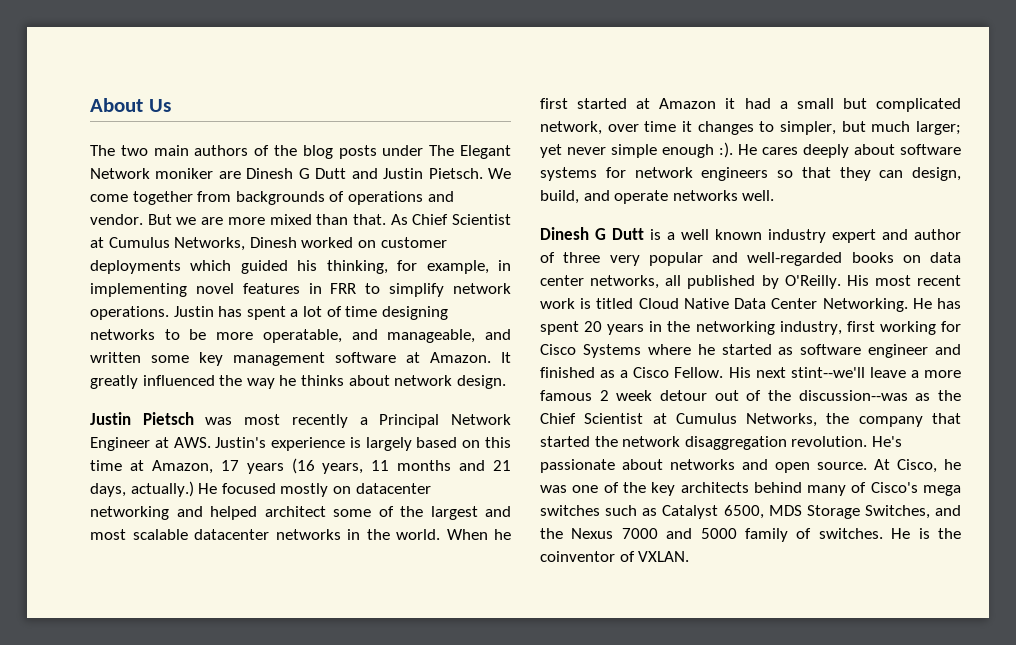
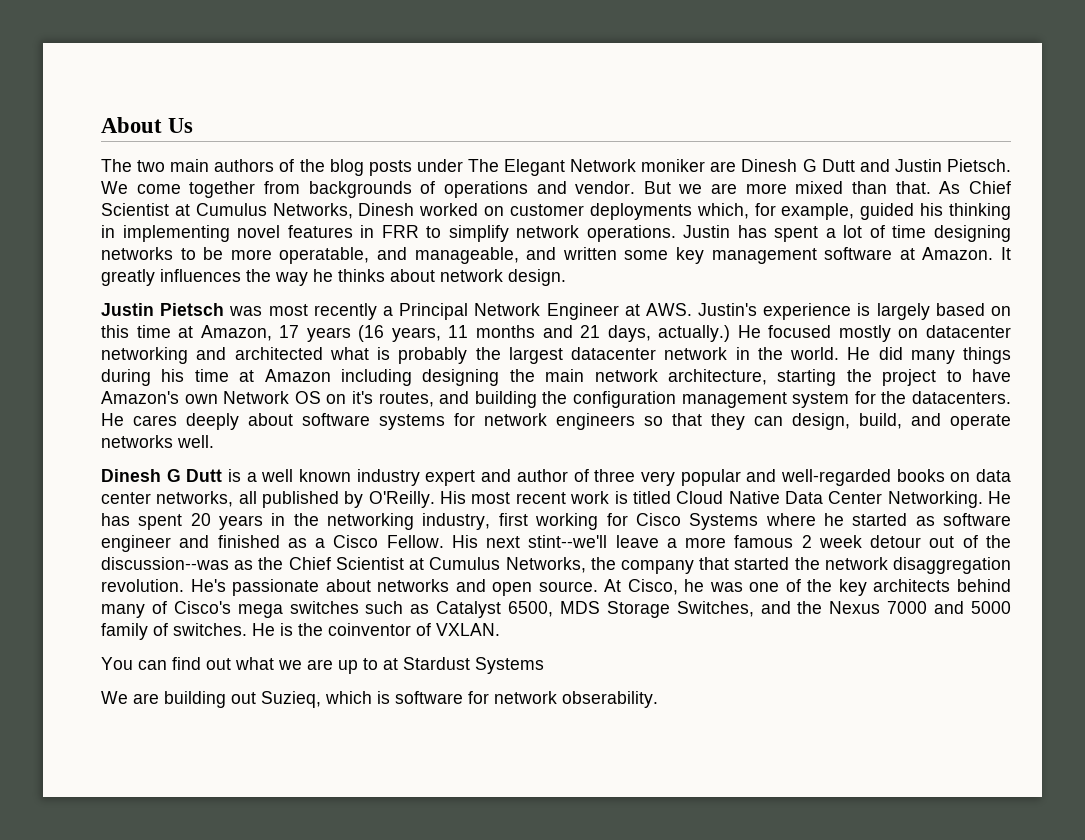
[190,260,489,274] which guided his thinking, for example, -> [696,203,1012,220] which, for example, guided his thinking
[142,375,215,386] influenced -> [160,269,241,282] influences
[210,506,511,520] [90,529,511,540] [540,98,961,112] [540,121,961,135] [540,142,733,158] helped architect some of the largest and most scalable datacenter networks in the world. When he first started at Amazon it had a small but complicated network, over time it changes to simpler, but much larger; yet never simple enough :). -> [234,347,1011,364] [101,369,1011,386] [101,391,1012,408] architected what is probably the largest datacenter network in the world. He did many things during his time at Amazon including designing the main network architecture, starting the project to have Amazon's own Network OS on it's routes, and building the configuration management system for the datacenters.
(690, 556) none -> [101,657,544,674] [101,691,658,708] // You can find out what we are up to at Stardust Systems // We are building out Suzieq, which is software for network obserability.

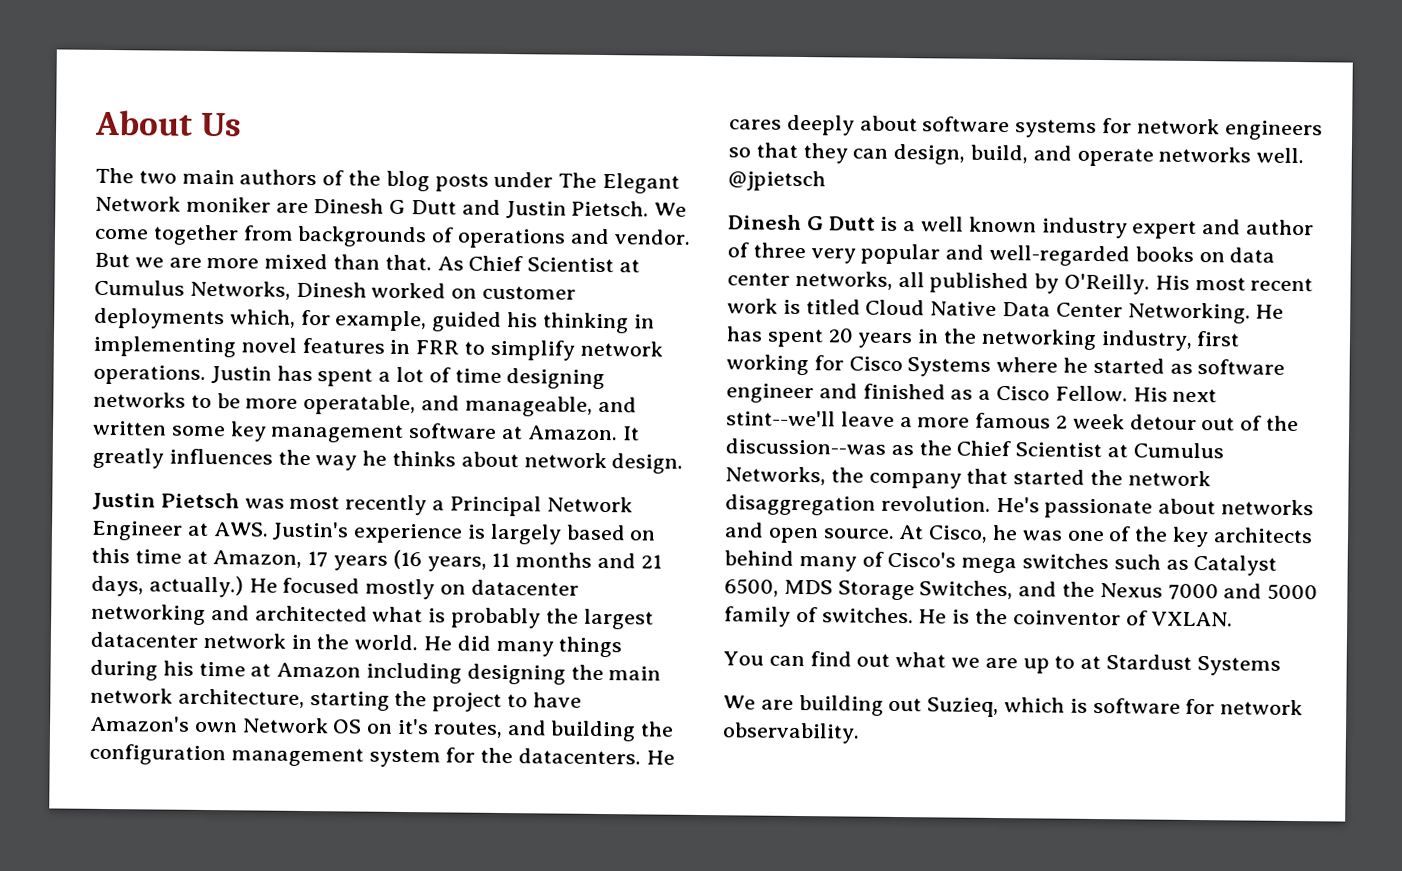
(214, 441) none -> [728,170,826,192] @jpietsch
[562,691,658,708] obserability. -> [722,722,860,744] observability.

